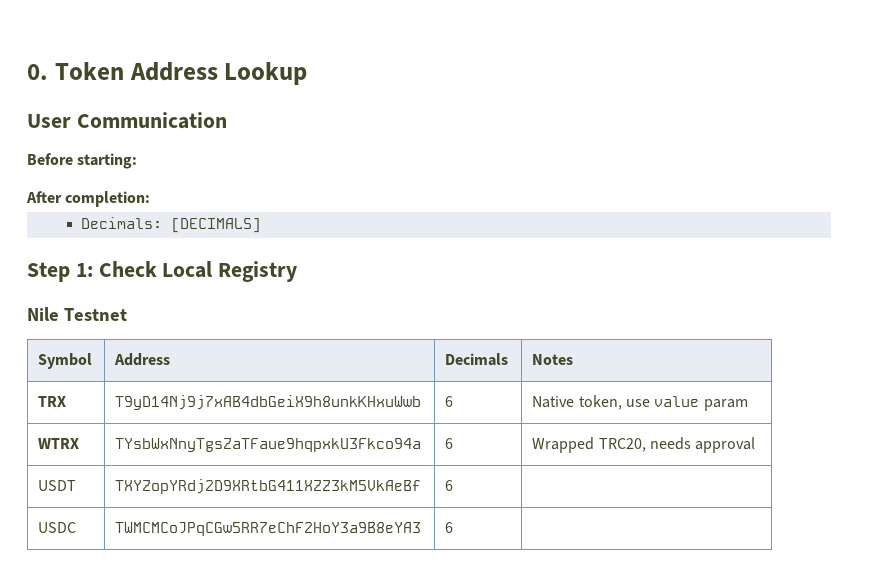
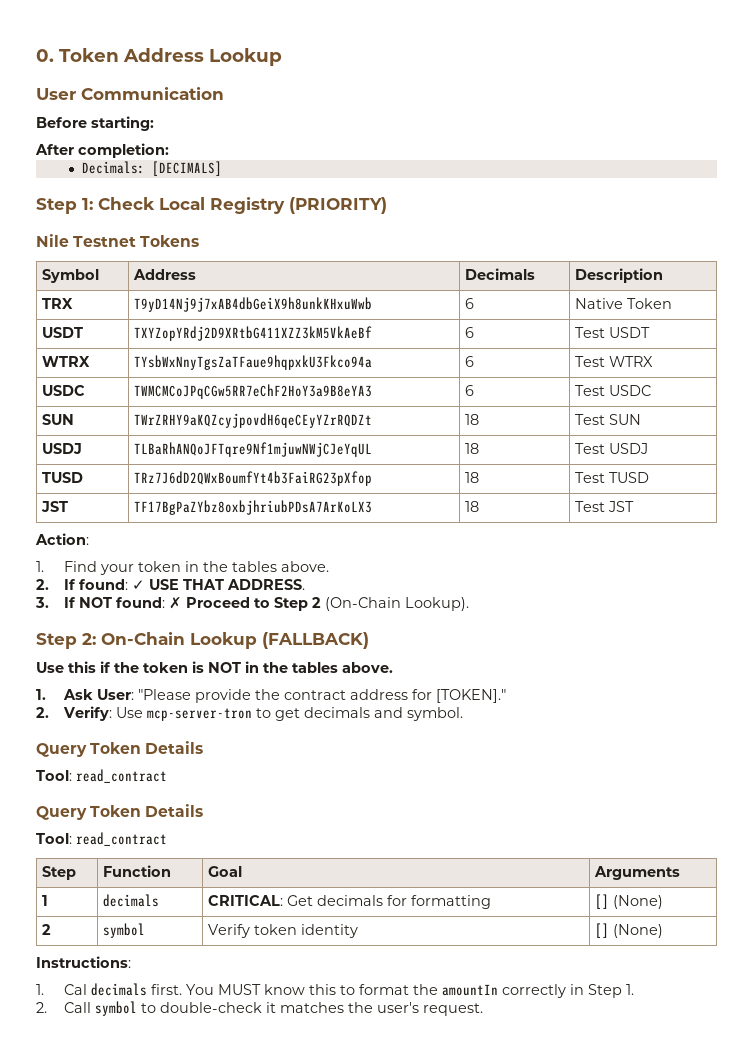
(298, 271) none -> [289,197,387,214] (PRIORITY)
(127, 314) none -> [140,235,200,247] Tokens
[532,354,574,365] Notes -> [575,268,664,283] Description
[578,395,748,411] [38,438,80,449] [115,438,422,452] [445,438,454,449] [532,437,756,453] [38,480,77,491] [115,479,422,494] [445,480,454,491] [38,522,77,533] [115,522,422,536] [445,522,454,533] token, use value param // WTRX | TYsbWxNnyTgsZaTFaue9hqpxkU3Fkco94a | 6 | Wrapped TRC20, needs approval // USDT | TXYZopYRdj2D9XRtbG411XZZ3kM5VkAeBf | 6 | // USDC | TWMCMCoJPqCGw5RR7eChF2HoY3a9B8eYA3 | 6 | -> [627,298,673,309] [42,327,84,338] [134,326,373,341] [465,327,475,338] [575,327,651,338] [42,356,91,367] [134,355,373,370] [465,356,475,367] [575,356,654,367] [42,385,86,396] [134,384,373,399] [465,385,475,396] [575,385,652,396] [42,414,75,425] [134,413,373,428] [465,414,480,425] [575,414,642,425] [42,443,83,454] [134,442,373,457] [465,443,480,454] [575,443,649,454] [42,472,84,483] [134,471,373,486] [465,472,480,483] [575,472,650,483] [41,501,69,512] [134,500,373,515] [465,501,480,512] [575,501,635,512] [35,533,89,545] [36,561,330,575] [36,579,306,590] [35,597,470,611] [36,632,369,649] [36,661,393,673] [36,689,507,703] [36,706,464,721] [36,741,204,757] [36,769,167,783] [36,804,204,820] [36,832,167,846] [42,866,77,880] [103,865,172,877] [208,866,243,877] [594,866,681,880] [42,895,49,906] [103,894,160,907] [208,895,492,909] [595,894,664,909] [42,924,52,935] [103,923,146,938] [208,924,359,938] [595,923,664,938] [36,956,131,968] [36,983,635,998] [36,1001,484,1016] Token // USDT | TXYZopYRdj2D9XRtbG411XZZ3kM5VkAeBf | 6 | Test USDT // WTRX | TYsbWxNnyTgsZaTFaue9hqpxkU3Fkco94a | 6 | Test WTRX // USDC | TWMCMCoJPqCGw5RR7eChF2HoY3a9B8eYA3 | 6 | Test USDC // SUN | TWrZRHY9aKQZcyjpovdH6qeCEyYZrRQDZt | 18 | Test SUN // USDJ | TLBaRhANQoJFTqre9Nf1mjuwNWjCJeYqUL | 18 | Test USDJ // TUSD | TRz7J6dD2QWxBoumfYt4b3FaiRG23pXfop | 18 | Test TUSD // JST | TF17BgPaZYbz8oxbjhriubPDsA7ArKoLX3 | 18 | Test JST // Action: // 1. Find your token in the tables above. // 2. If found: ✓ USE THAT ADDRESS. // 3. If NOT found: ✗ Proceed to Step 2 (On-Chain Lookup). // Step 2: On-Chain Lookup (FALLBACK) // Use this if the token is NOT in the tables above. // 1. Ask User: "Please provide the contract address for [TOKEN]." // 2. Verify: Use mcp-server-tron to get decimals and symbol. // Query Token Details // Tool: read_contract // Query Token Details // Tool: read_contract // Step | Function | Goal | Arguments // 1 | decimals | CRITICAL: Get decimals for formatting | [] (None) // 2 | symbol | Verify token identity | [] (None) // Instructions: // 1. Cal decimals first. You MUST know this to format the amountIn correctly in Step 1. // 2. Call symbol to double-check it matches the user's request.

